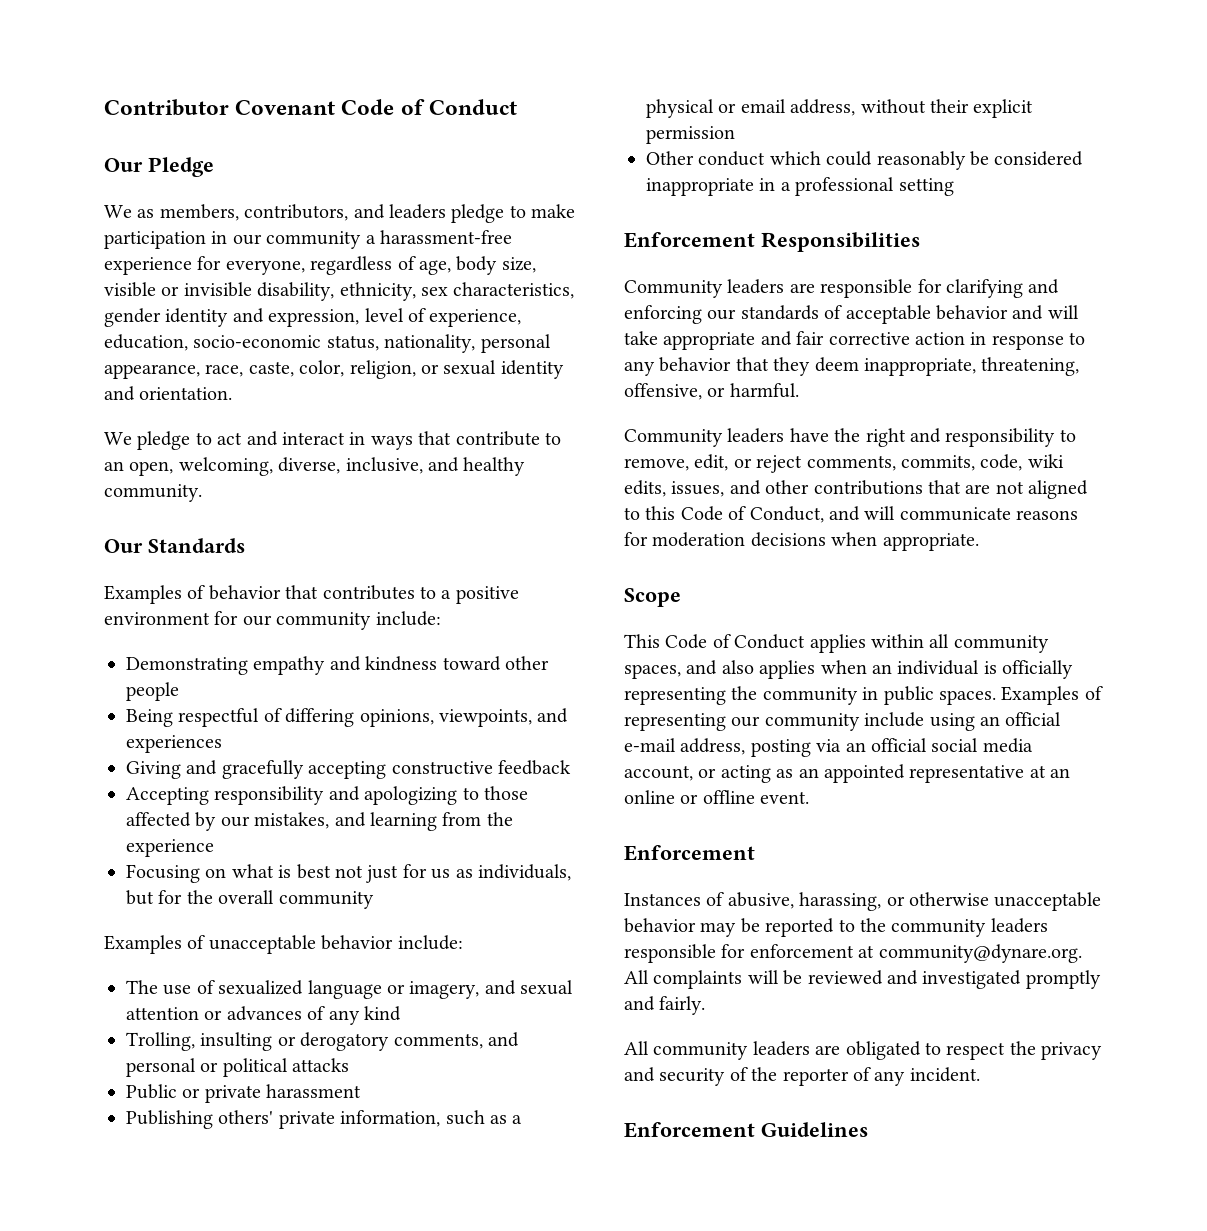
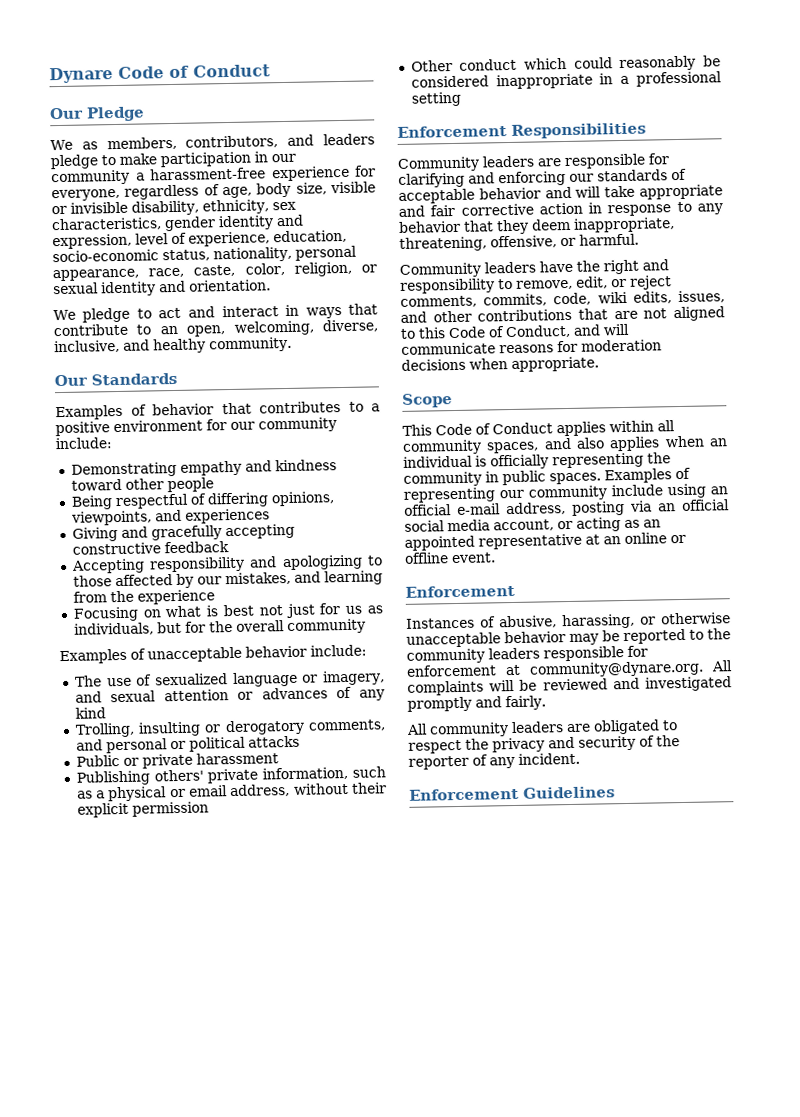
[104,99,336,116] Contributor Covenant -> [49,67,113,84] Dynare

